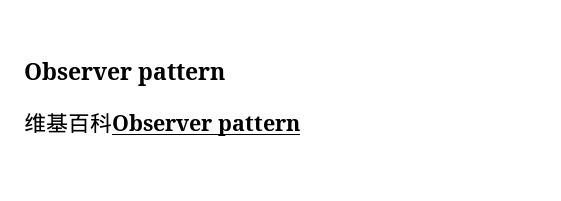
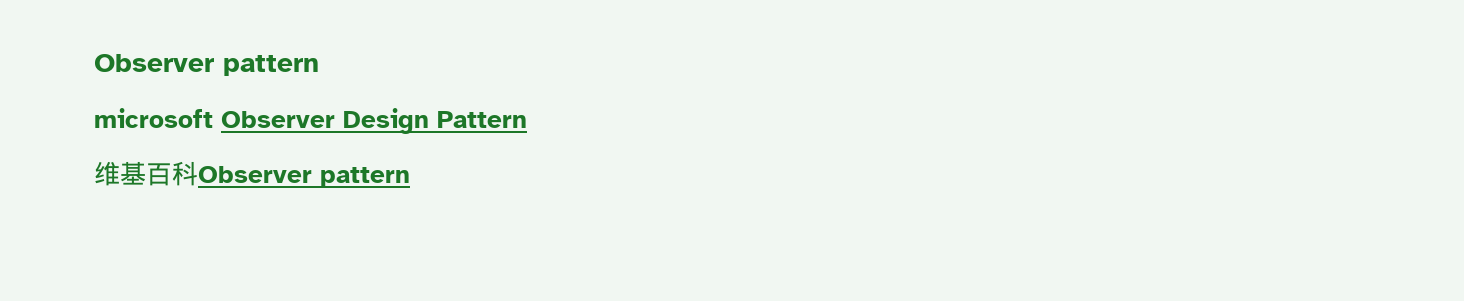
[24,62,226,86] Observer pattern -> [94,54,319,76] [94,108,527,134] Observer pattern // microsoft Observer Design Pattern

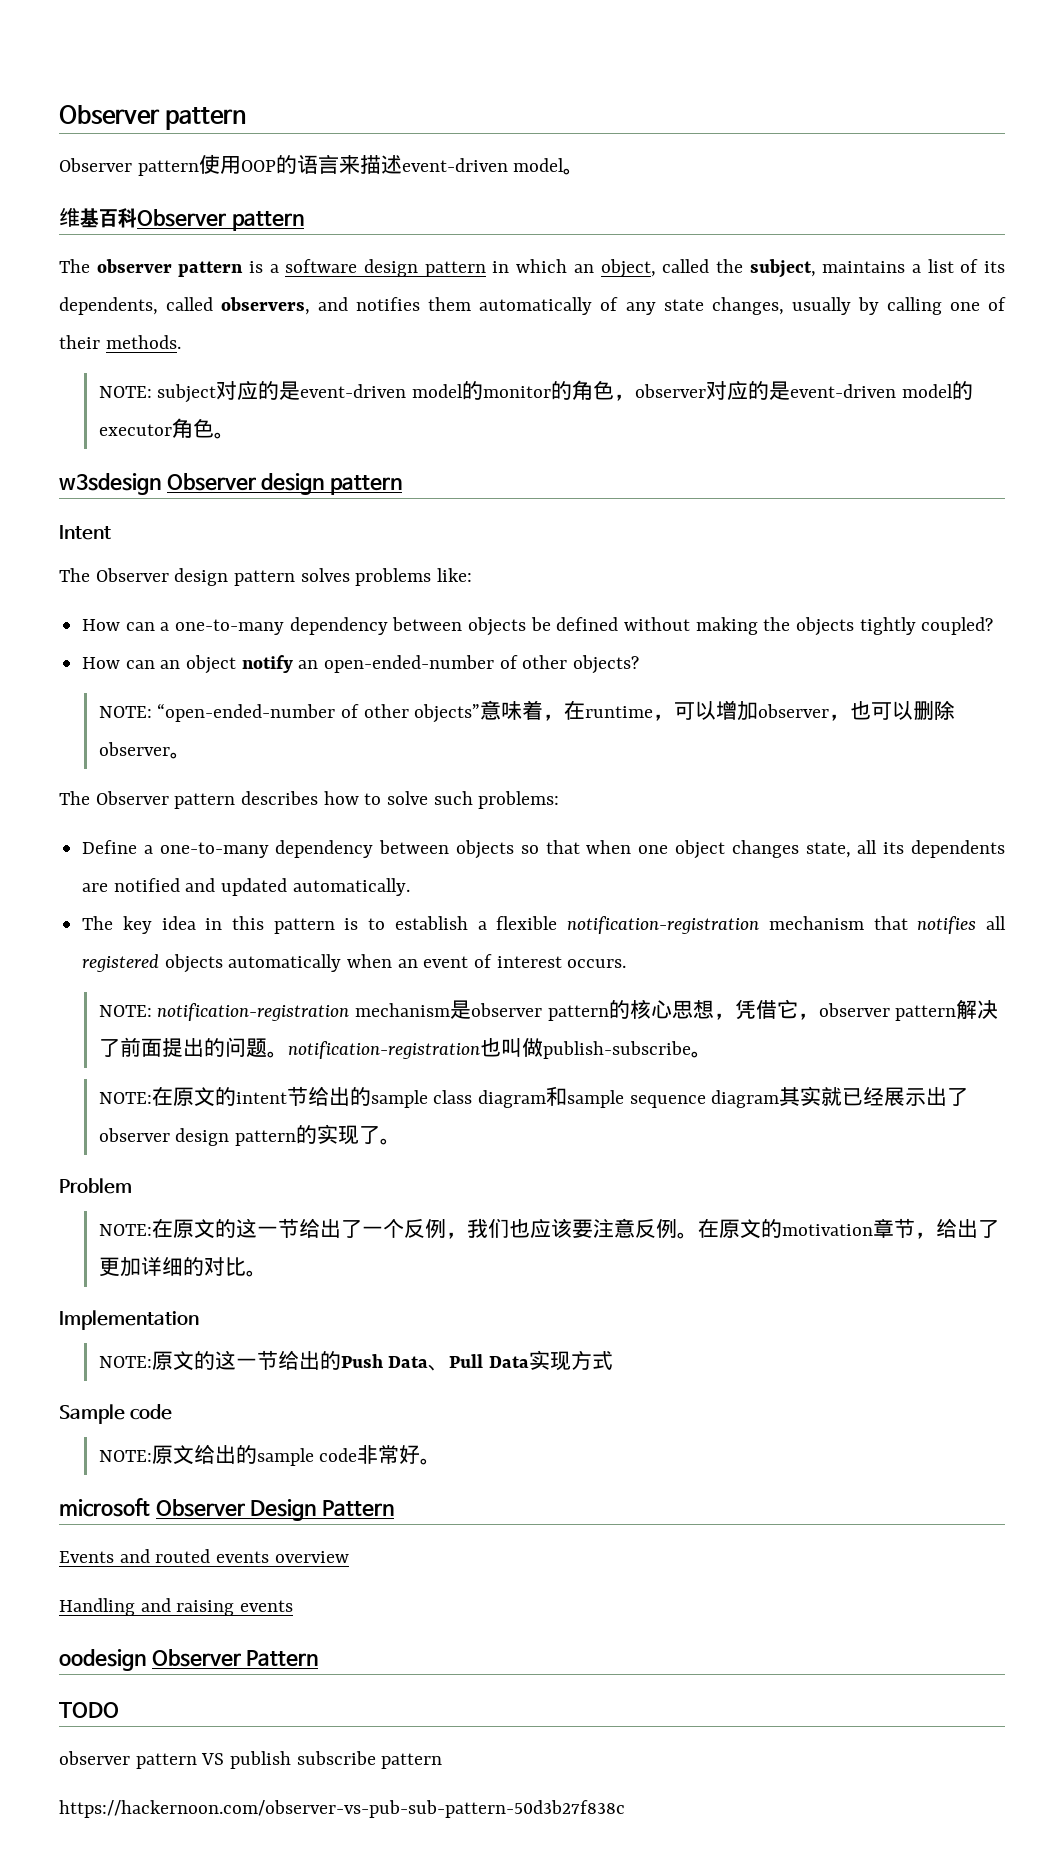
[94,54,319,76] [94,108,527,134] [94,161,410,187] Observer pattern // microsoft Observer Design Pattern // 维基百科Observer pattern -> [59,105,247,130] [59,154,585,176] [59,207,304,231] [59,259,1006,278] [59,297,1006,315] [59,335,181,349] [98,380,973,403] [98,418,235,439] [59,473,403,495] [59,525,111,540] [59,568,473,586] [82,617,994,636] [82,655,640,674] [98,700,956,723] [98,742,191,759] [59,791,560,809] [82,840,1005,859] [82,878,410,896] [82,916,1007,934] [82,954,627,973] [98,999,999,1021] [98,1037,712,1059] [98,1086,969,1108] [98,1124,401,1146] [59,1178,132,1194] [98,1218,999,1239] [98,1257,267,1277] [59,1310,199,1330] [98,1350,613,1371] [59,1404,172,1424] [98,1444,442,1466] [59,1498,394,1521] [59,1549,349,1563] [59,1598,294,1616] [59,1649,319,1671] [59,1702,119,1718] [59,1751,443,1769] [59,1800,625,1818] Observer pattern // Observer pattern使用OOP的语言来描述event-driven model。 // 维基百科Observer pattern // The observer pattern is a software design pattern in which an object, called the subject, maintains a list of its dependents, called observers, and notifies them automatically of any state changes, usually by calling one of their methods. // NOTE: subject对应的是event-driven model的monitor的角色，observer对应的是event-driven model的executor角色。 // w3sdesign Observer design pattern // Intent // The Observer design pattern solves problems like: // How can a one-to-many dependency between objects be defined without making the objects tightly coupled? // How can an object notify an open-ended-number of other objects? // NOTE: “open-ended-number of other objects”意味着，在runtime，可以增加observer，也可以删除observer。 // The Observer pattern describes how to solve such problems: // Define a one-to-many dependency between objects so that when one object changes state, all its dependents are notified and updated automatically. // The key idea in this pattern is to establish a flexible notification-registration mechanism that notifies all registered objects automatically when an event of interest occurs. // NOTE: notification-registration mechanism是observer pattern的核心思想，凭借它，observer pattern解决了前面提出的问题。notification-registration也叫做publish-subscribe。 // NOTE:在原文的intent节给出的sample class diagram和sample sequence diagram其实就已经展示出了observer design pattern的实现了。 // Problem // NOTE:在原文的这一节给出了一个反例，我们也应该要注意反例。在原文的motivation章节，给出了更加详细的对比。 // Implementation // NOTE:原文的这一节给出的Push Data、Pull Data实现方式 // Sample code // NOTE:原文给出的sample code非常好。 // microsoft Observer Design Pattern // Events and routed events overview // Handling and raising events // oodesign Observer Pattern // TODO // observer pattern VS publish subscribe pattern // https://hackernoon.com/observer-vs-pub-sub-pattern-50d3b27f838c

